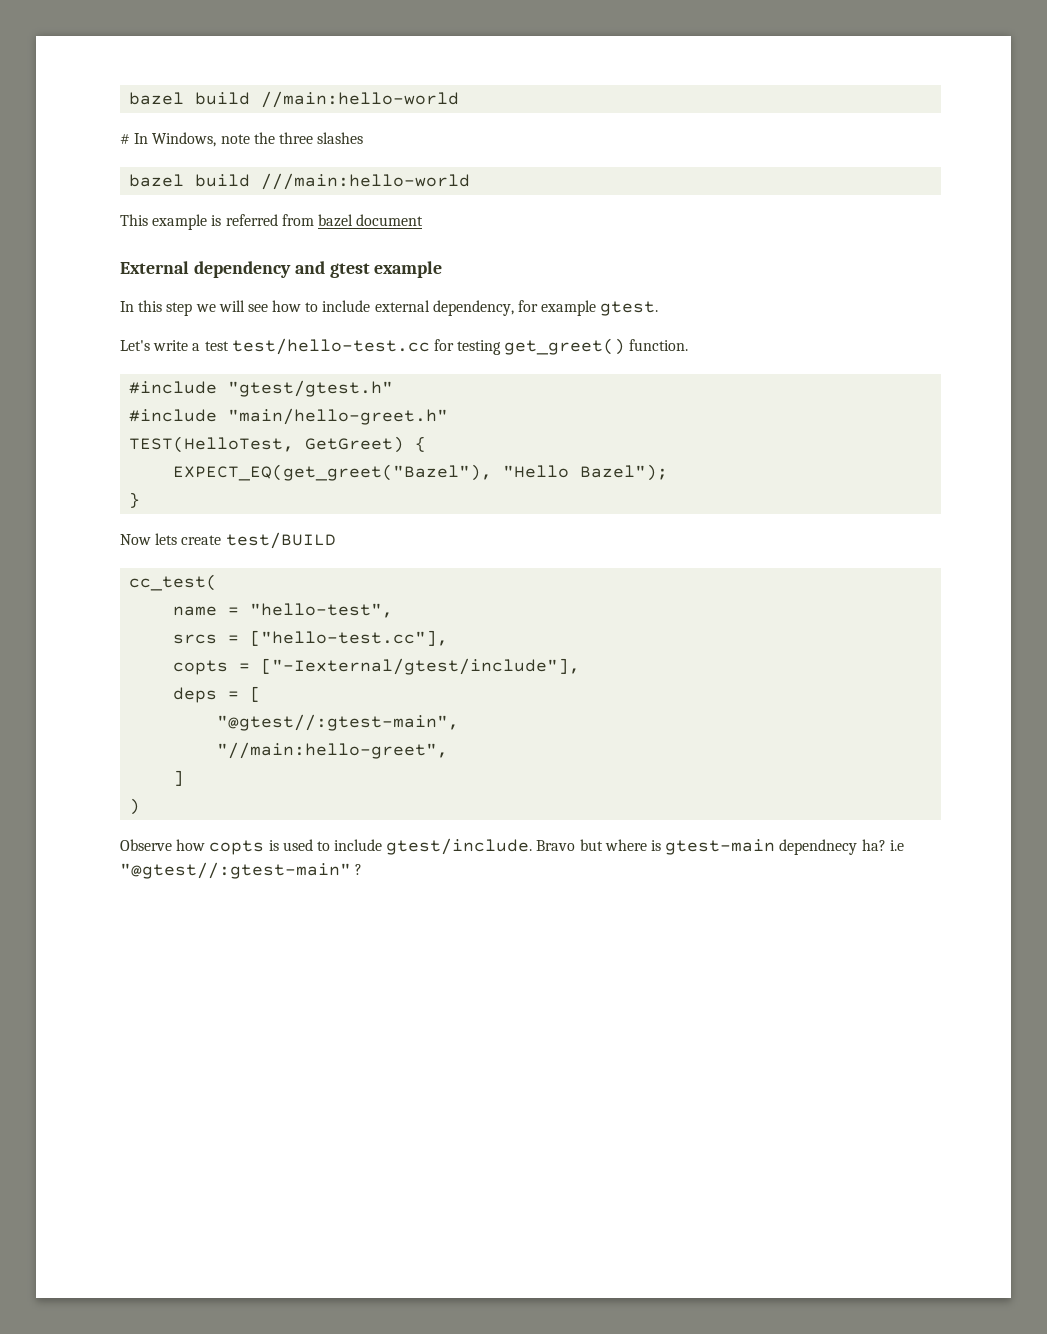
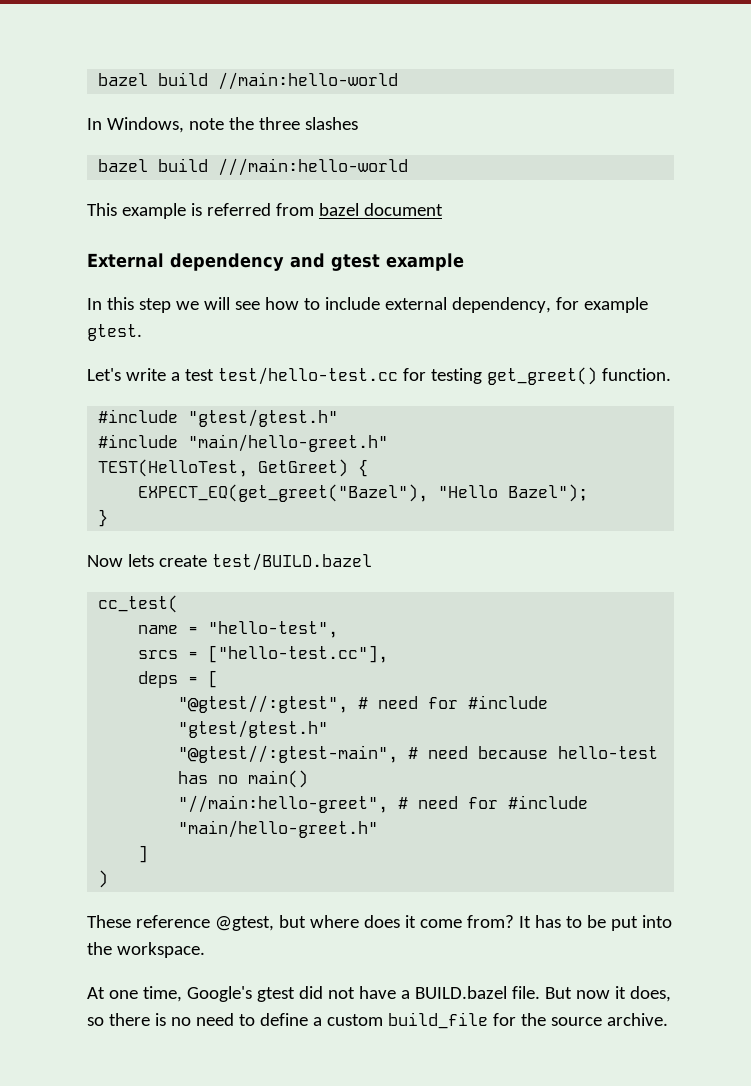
[120,134,130,144] # -> (399, 81) none
[225,532,336,549] test/BUILD -> [211,553,372,571] test/BUILD.bazel
[173,658,581,675] // copts = ["-Iexternal/gtest/include"], -> (389, 654) none
[217,714,460,731] [217,742,449,759] [173,770,185,786] [129,798,141,815] [120,838,904,855] [120,862,363,879] "@gtest//:gtest-main", // "//main:hello-greet", // ] // ) // Observe how copts is used to include gtest/include. Bravo but where is gtest-main dependnecy ha? i.e "@gtest//:gtest-main" ? -> [178,695,549,713] [178,720,329,738] [178,745,659,763] [178,770,309,788] [178,795,589,813] [178,820,379,838] [138,845,149,863] [98,870,109,888] [87,915,672,931] [87,942,205,958] [87,986,671,1002] [87,1012,668,1029] "@gtest//:gtest", # need for #include "gtest/gtest.h" // "@gtest//:gtest-main", # need because hello-test has no main() // "//main:hello-greet", # need for #include "main/hello-greet.h" // ] // ) // These reference @gtest, but where does it come from? It has to be put into the workspace. // At one time, Google's gtest did not have a BUILD.bazel file. But now it does, so there is no need to define a custom build_file for the source archive.

